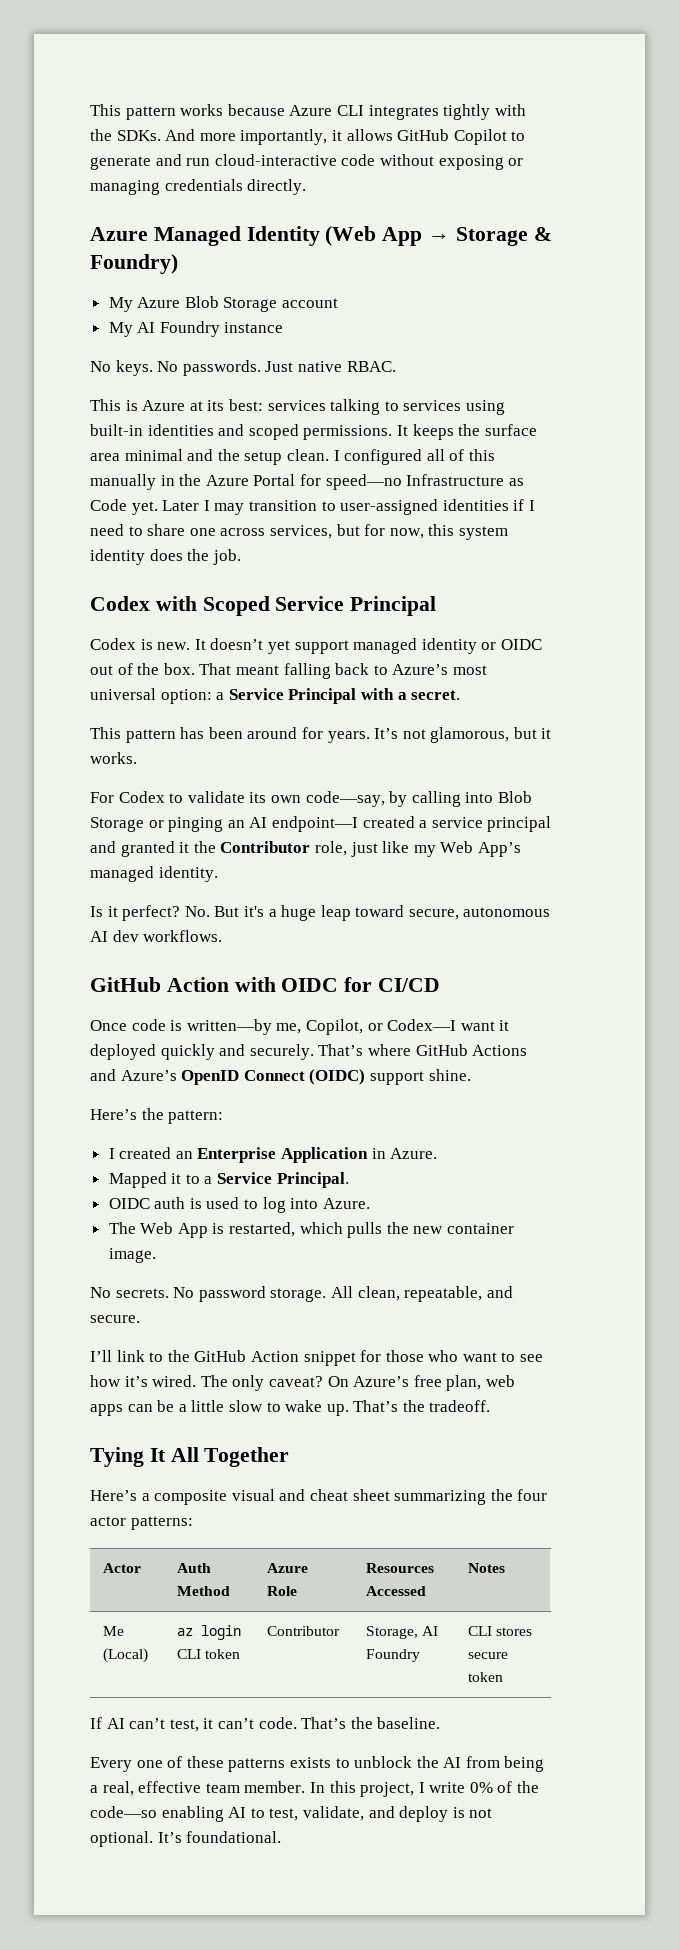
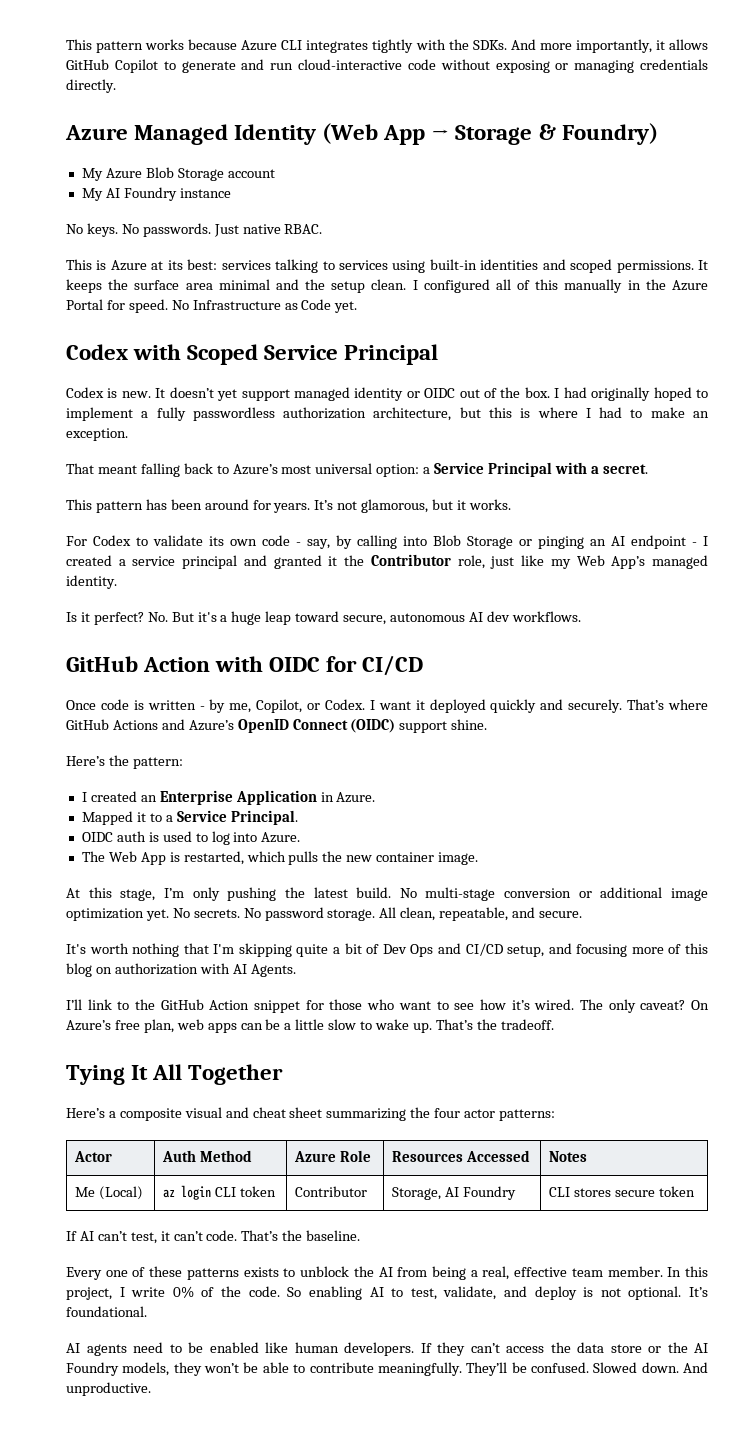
[325,474,402,490] speed—no -> [128,299,189,313] speed. No
[162,499,535,515] [90,524,508,540] [90,549,241,565] Later I may transition to user-assigned identities if I need to share one across services, but for now, this system identity does the job. -> (358, 307) none
(195, 669) none -> [554,387,709,401] [66,407,710,421] [66,428,128,441] I had originally hoped to implement a fully passwordless authorization architecture, but this is where I had to make an exception. //
[305,791,385,807] code—say, -> [262,535,330,549] code - say,
[271,816,358,832] endpoint—I -> [631,535,708,549] endpoint - I
[186,1019,272,1035] written—by -> [147,699,226,713] written - by
[387,1019,457,1031] Codex—I -> [325,699,375,710] Codex. I
(156, 1255) none -> [66,887,708,901] [66,908,169,921] At this stage, I’m only pushing the latest build. No multi-stage conversion or additional image optimization yet.
(140, 1319) none -> [66,943,708,957] [66,963,296,977] // It's worth nothing that I'm skipping quite a bit of Dev Ops and CI/CD setup, and focusing more of this blog on authorization with AI Agents.
[90,1806,157,1818] code—so -> [248,1286,302,1297] code. So
(282, 1837) none -> [66,1342,708,1356] [66,1362,709,1376] [66,1382,151,1396] // AI agents need to be enabled like human developers. If they can’t access the data store or the AI Foundry models, they won’t be able to contribute meaningfully. They’ll be confused. Slowed down. And unproductive.

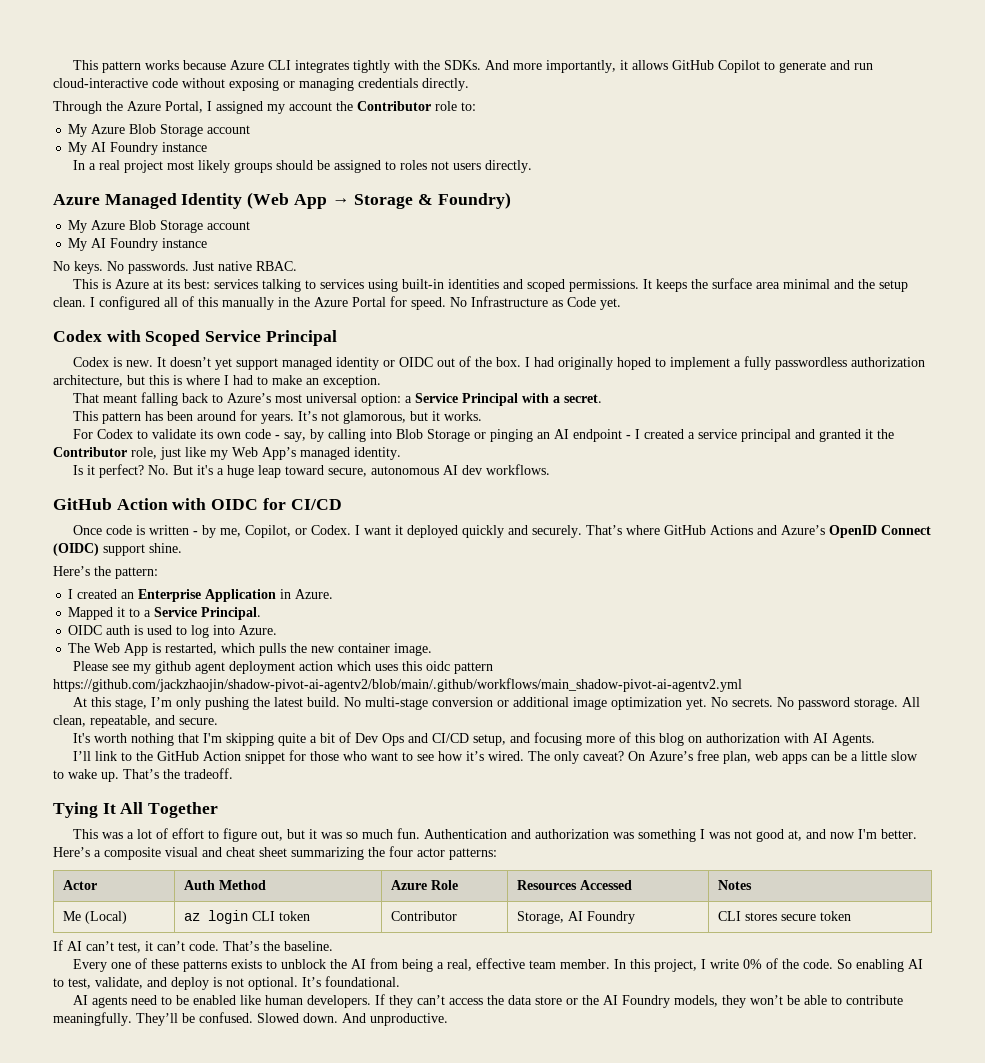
(116, 86) none -> [53,101,476,114] [68,124,251,137] [68,142,208,155] [73,160,533,173] // Through the Azure Portal, I assigned my account the Contributor role to: // My Azure Blob Storage account // My AI Foundry instance // In a real project most likely groups should be assigned to roles not users directly.
(479, 858) none -> [73,661,494,674] [53,678,742,692] // Please see my github agent deployment action which uses this oidc pattern https://github.com/jackzhaojin/shadow-pivot-ai-agentv2/blob/main/.github/workflows/main_shadow-pivot-ai-agentv2.yml
(284, 1074) none -> [73,828,918,842] This was a lot of effort to figure out, but it was so much fun. Authentication and authorization was something I was not good at, and now I'm better.

